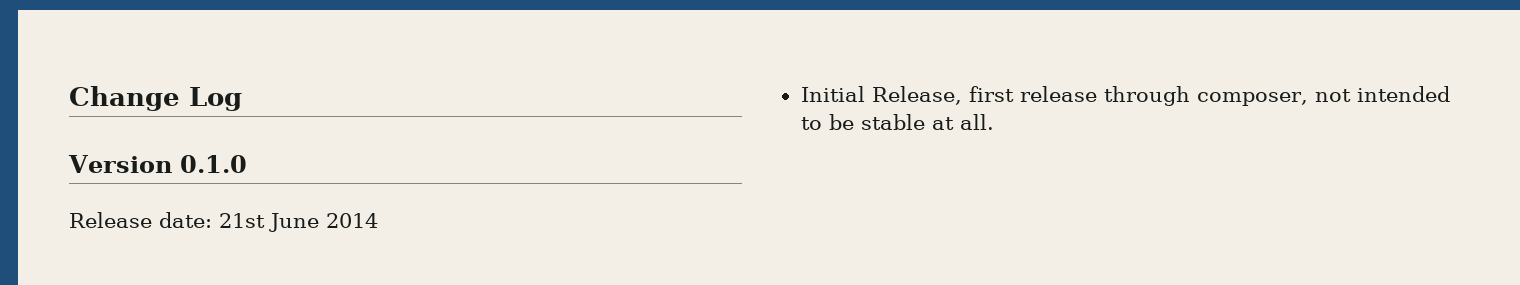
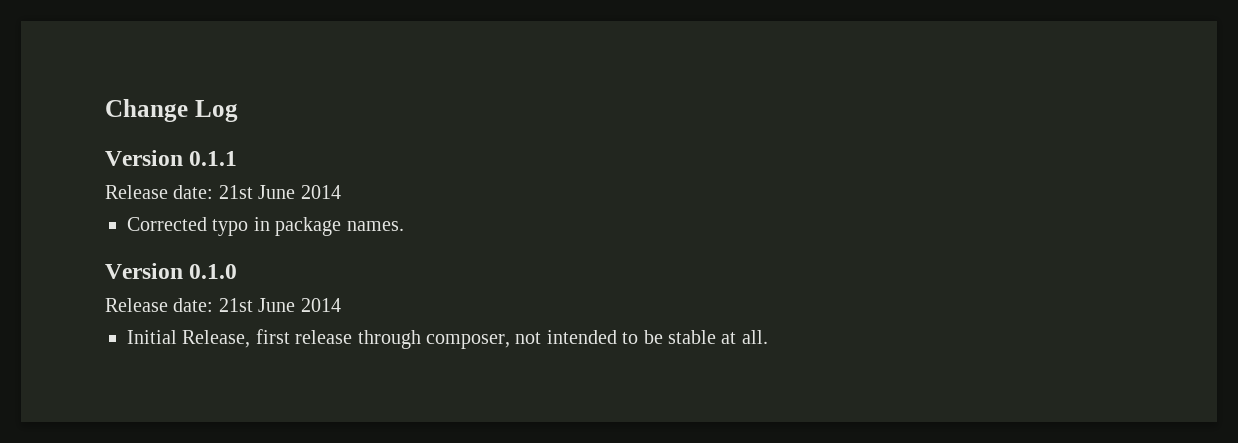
(242, 99) none -> [105,150,238,166] [105,185,341,199] [127,217,404,236] // Version 0.1.1 // Release date: 21st June 2014 // Corrected typo in package names.

